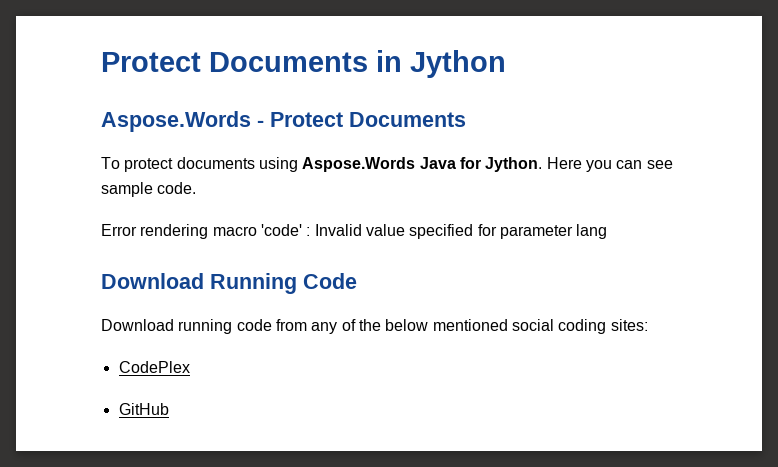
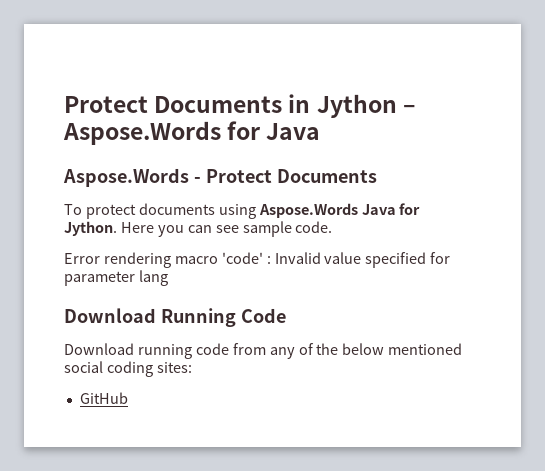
(506, 64) none -> [402,105,416,113] [63,121,321,145] – Aspose.Words for Java
[118,361,190,373] // CodePlex -> (192, 367) none

